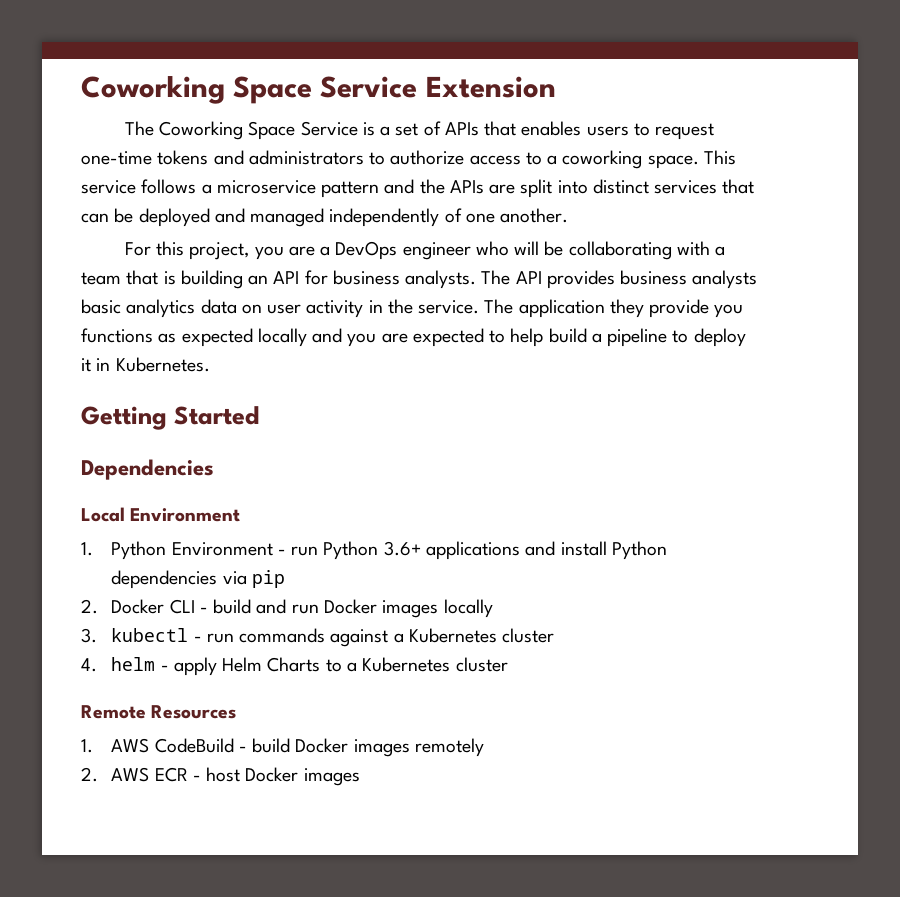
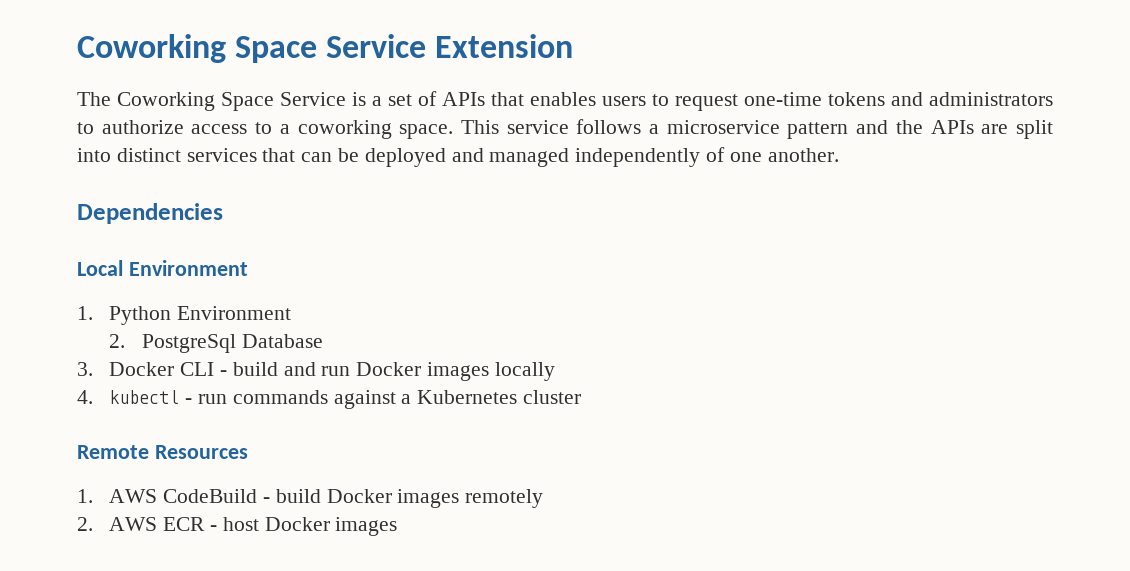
[124,241,726,260] [81,270,758,289] [81,299,744,318] [81,328,746,347] [81,357,210,372] [81,406,261,430] // For this project, you are a DevOps engineer who will be collaborating with a team that is building an API for business analysts. The API provides business analysts basic analytics data on user activity in the service. The application they provide you functions as expected locally and you are expected to help build a pipeline to deploy it in Kubernetes. // Getting Started -> (839, 155) none
[277,541,667,560] [111,570,285,589] [81,599,98,614] - run Python 3.6+ applications and install Python dependencies via pip // 2. -> [109,334,323,353] [77,362,93,376] // 2. PostgreSql Database // 3.
[81,628,97,643] 3. -> [77,390,93,404] 4.
[81,657,508,676] // 4. helm - apply Helm Charts to a Kubernetes cluster -> (582, 397) none

